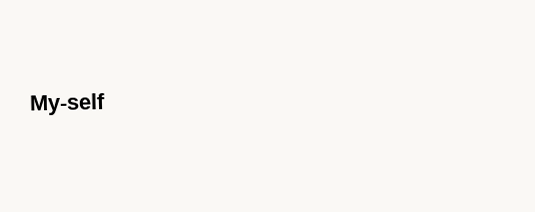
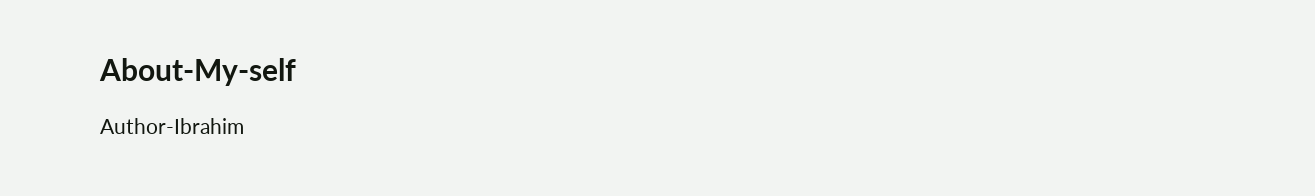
[29,93,106,116] My-self -> [99,58,296,86] [100,118,244,134] About-My-self // Author-Ibrahim

